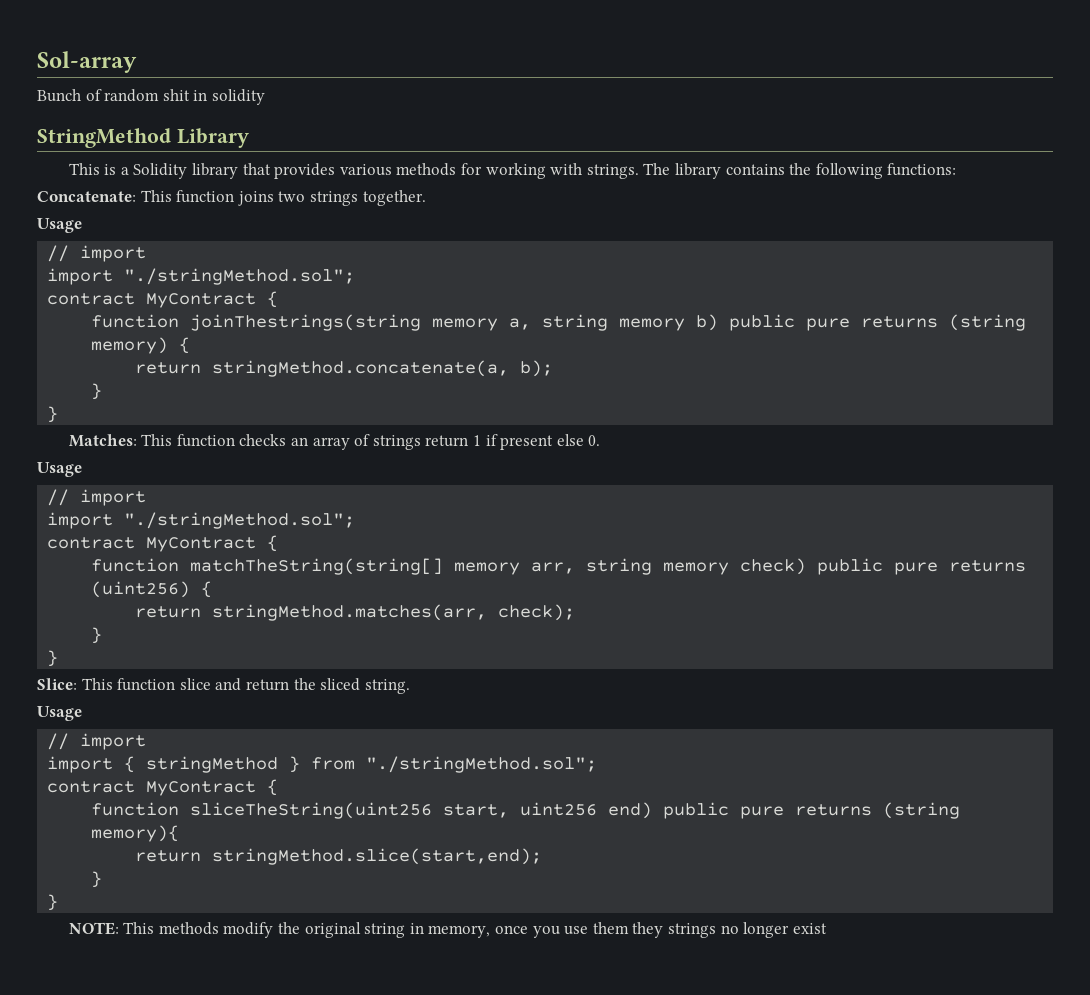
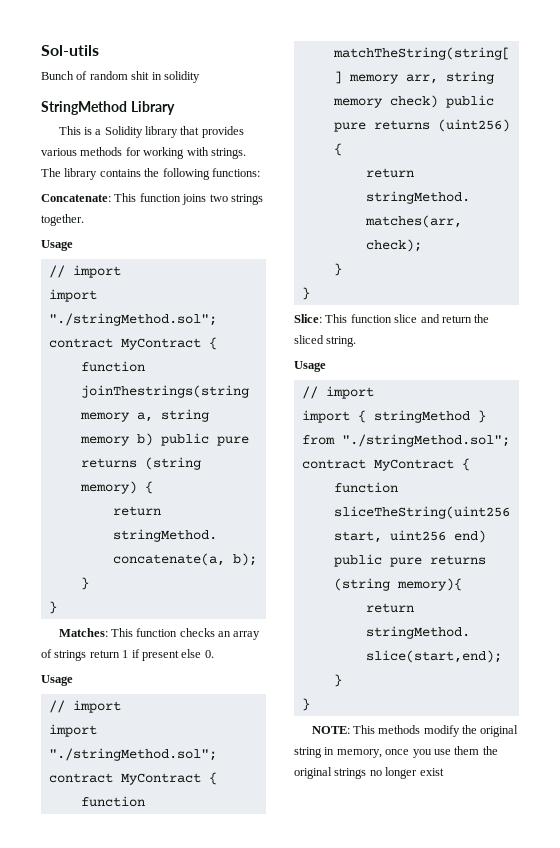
[37,51,137,73] Sol-array -> [41,45,99,56] Sol-utils
[632,922,664,938] they -> [482,746,498,755] [294,767,332,779] the original

